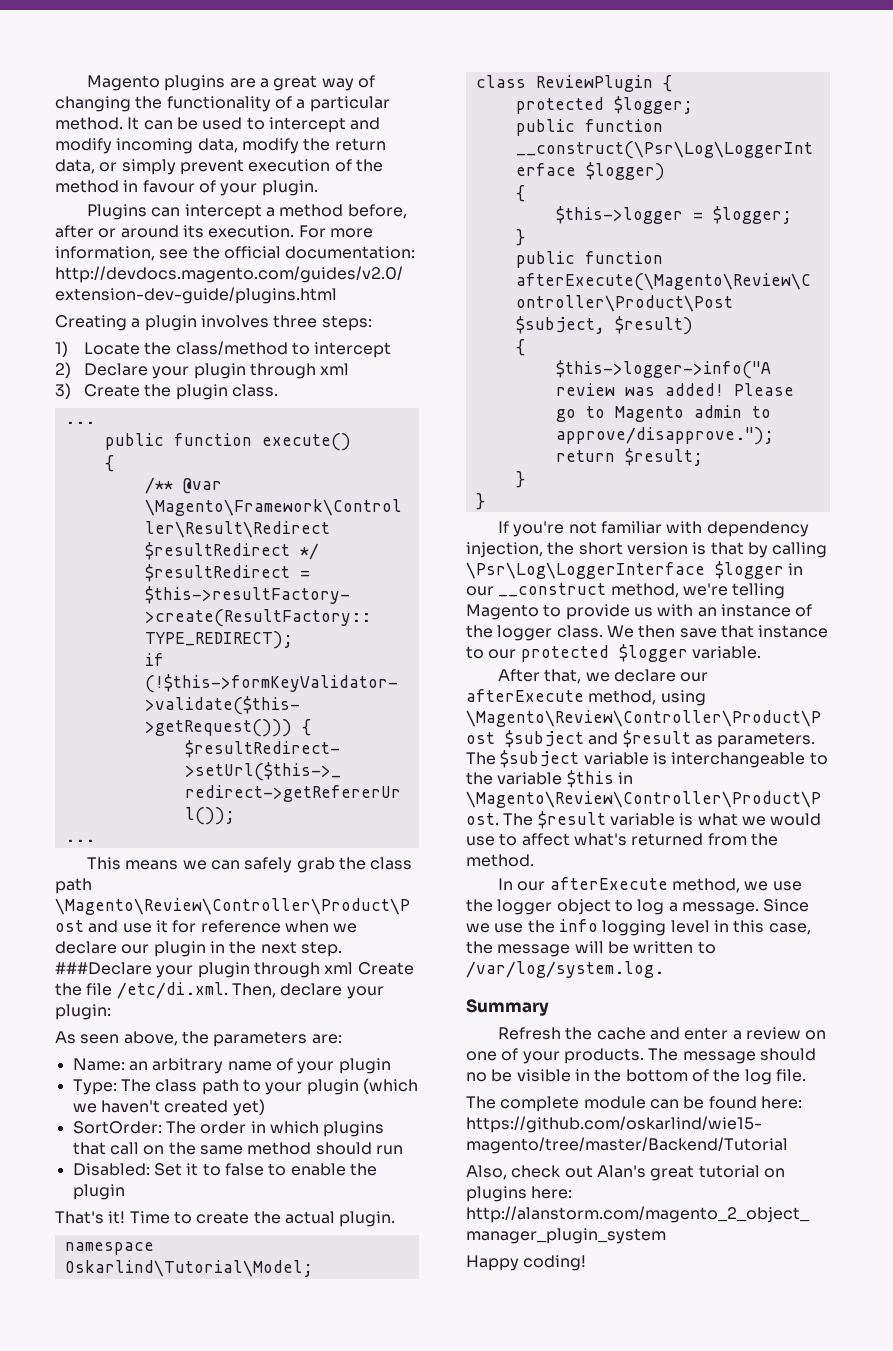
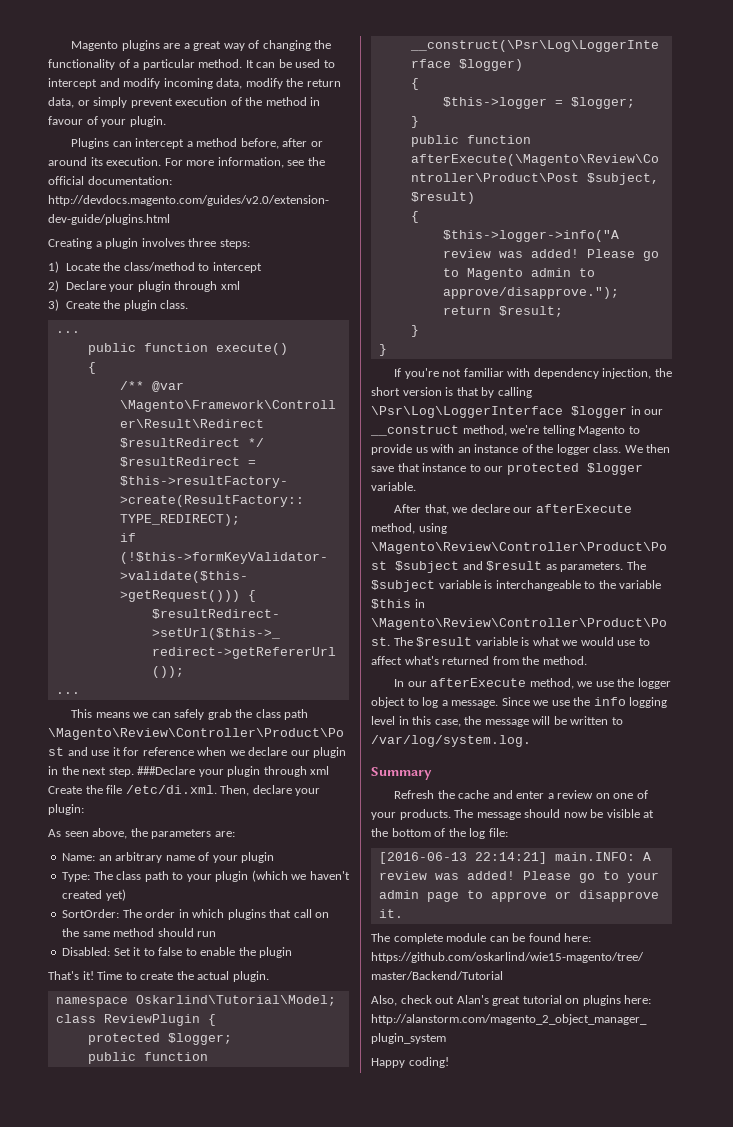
[466,1072,487,1082] no -> [563,812,588,818] now
[574,1069,590,1081] in -> [643,810,655,818] at
[775,1069,806,1082] file. -> [488,828,508,837] [378,852,651,864] [378,871,659,883] [378,890,659,902] [378,909,403,918] file: // [2016-06-13 22:14:21] main.INFO: A review was added! Please go to your admin page to approve or disapprove it.

